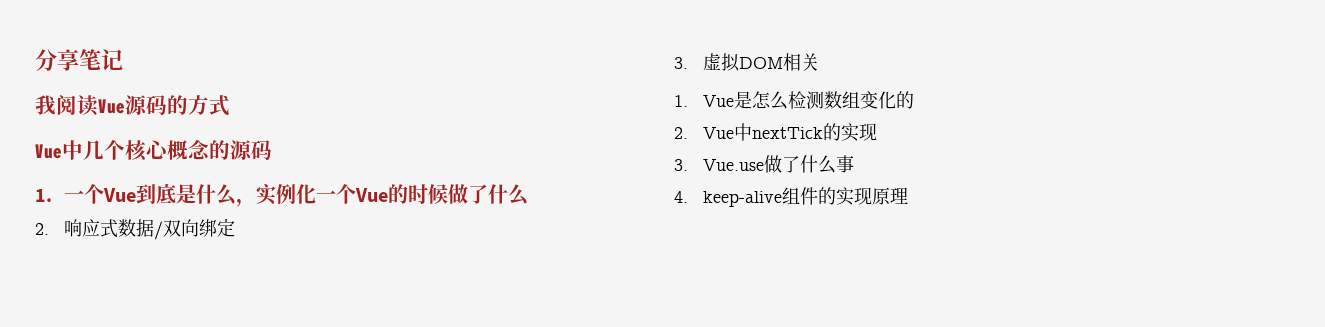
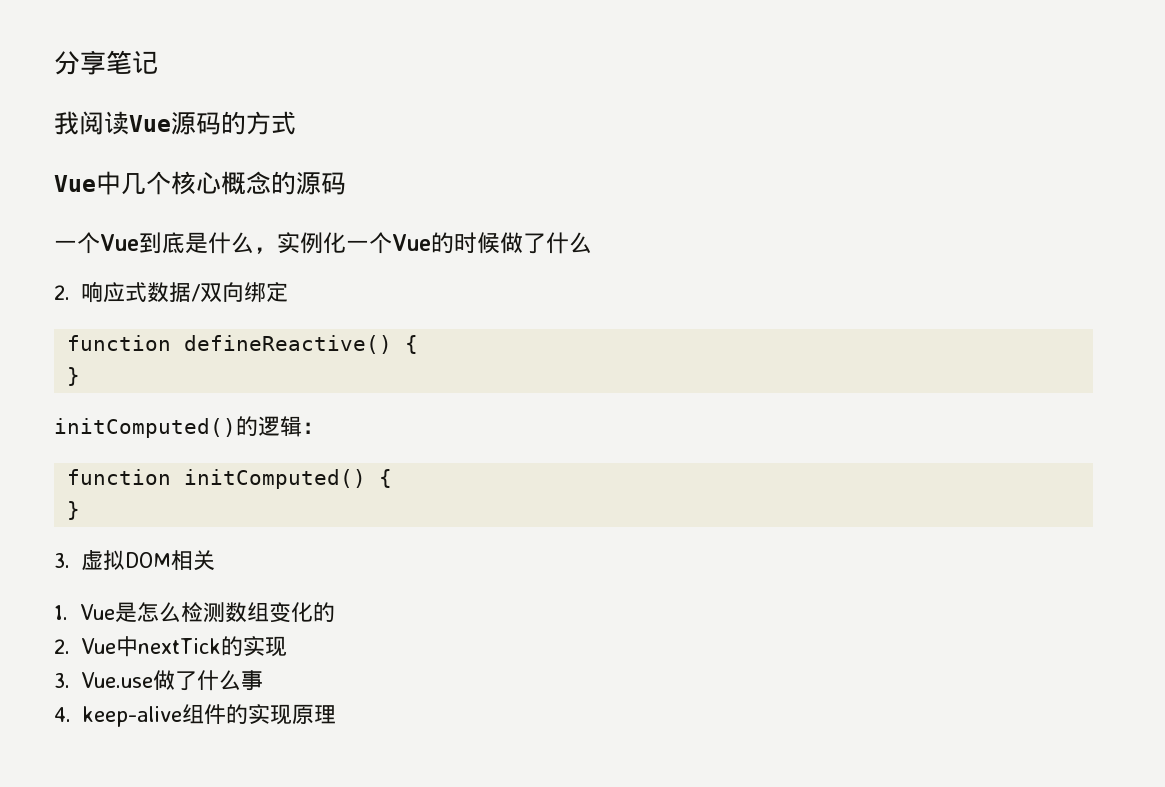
[35,189,52,202] 1. -> (346, 183) none
(235, 227) none -> [67,335,419,354] [67,367,81,386] [54,416,324,438] [67,469,393,489] [67,501,81,520] // function defineReactive() { // } // initComputed()的逻辑： // function initComputed() { // }

